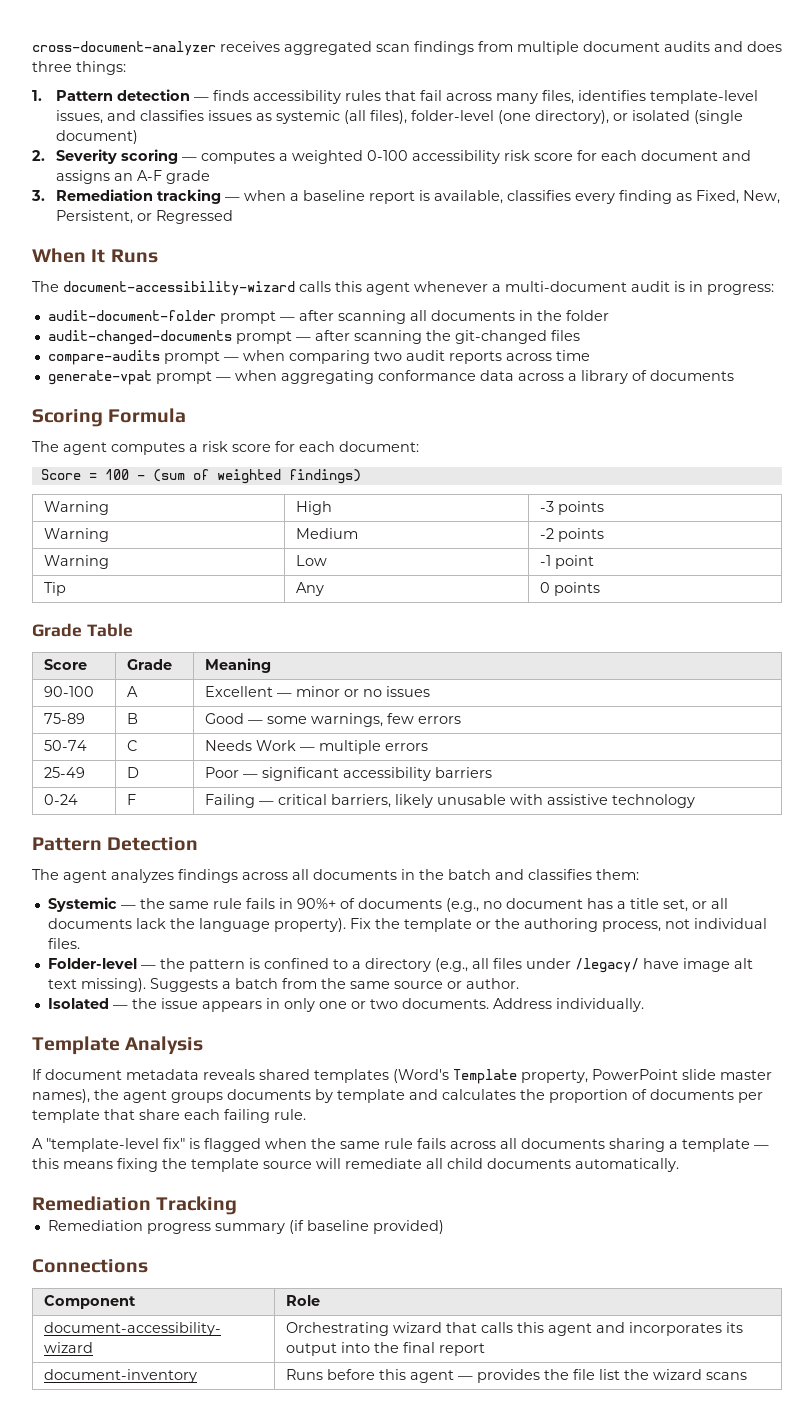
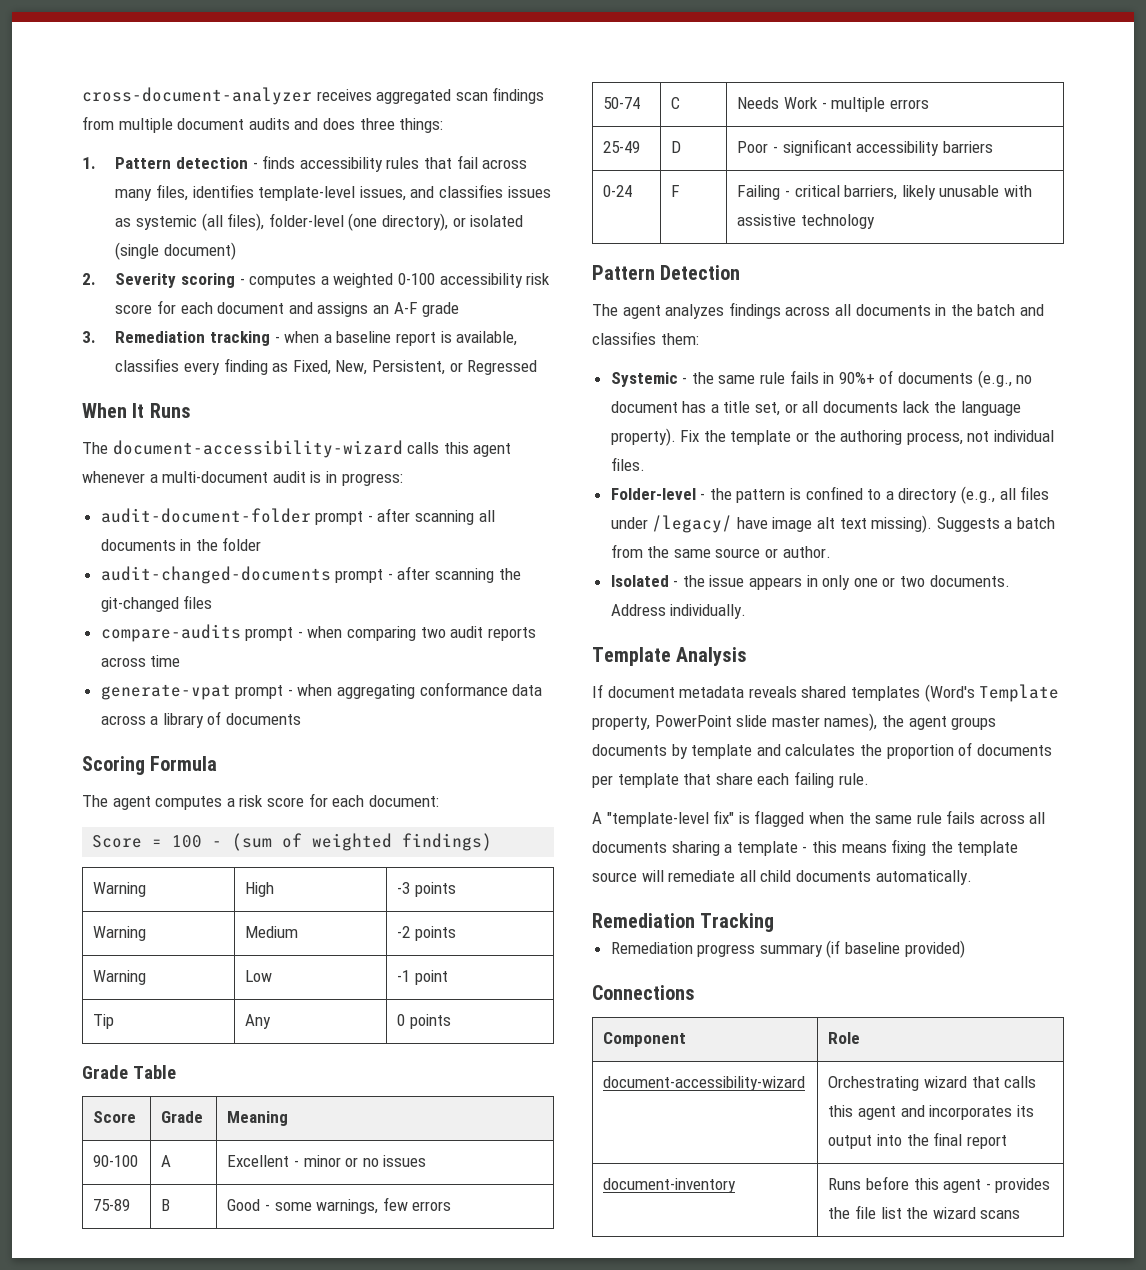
[194,97,210,101] — -> [252,162,258,169] -
[182,157,198,161] — -> [239,278,245,285] -
[225,197,241,201] — -> [274,336,280,343] -
[279,317,295,321] — -> [367,515,373,522] -
[295,337,311,341] — -> [387,573,393,580] -
[223,357,239,361] — -> [297,631,303,638] -
[215,377,231,381] — -> [287,689,293,696] -
[276,693,292,697] — -> [294,1160,300,1167] -
[247,720,263,724] — -> [265,1204,271,1211] -
[299,747,315,751] — -> [821,102,827,109] -
[242,774,258,778] — -> [773,146,779,153] -
[258,801,274,805] — -> [785,190,791,197] -
[120,905,136,909] — -> [682,377,688,384] -
[140,965,156,969] — -> [700,493,706,500] -
[112,1005,128,1009] — -> [673,580,679,587] -
[754,1145,769,1149] — -> [802,846,808,853] -
[457,1376,473,1380] — -> [985,1183,991,1190] -

